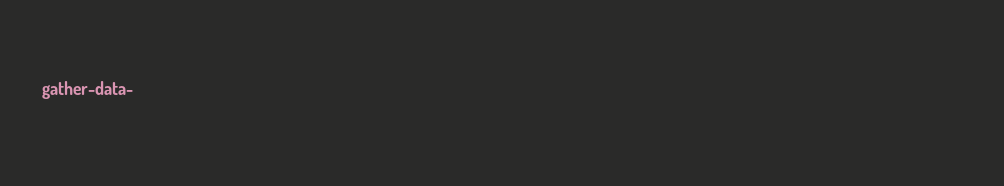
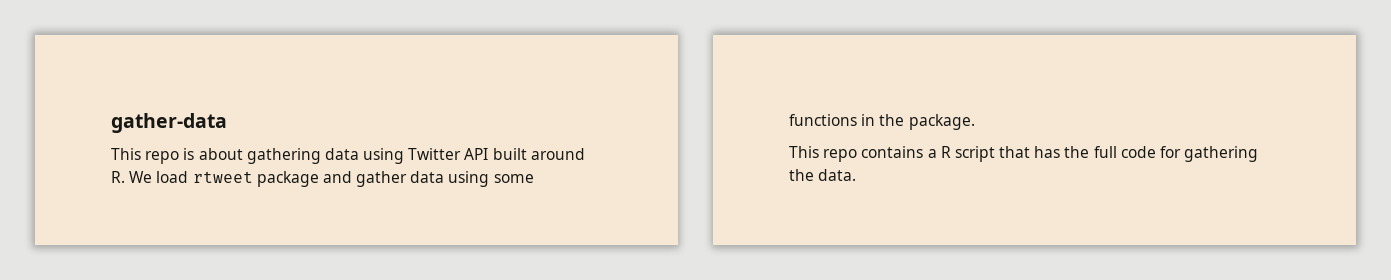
[42,81,133,99] gather-data- -> [111,113,227,133] [111,148,585,164] [111,171,534,187] [789,114,975,130] [789,146,1259,162] [789,169,857,181] gather-data // This repo is about gathering data using Twitter API built around R. We load rtweet package and gather data using some functions in the package. // This repo contains a R script that has the full code for gathering the data.

